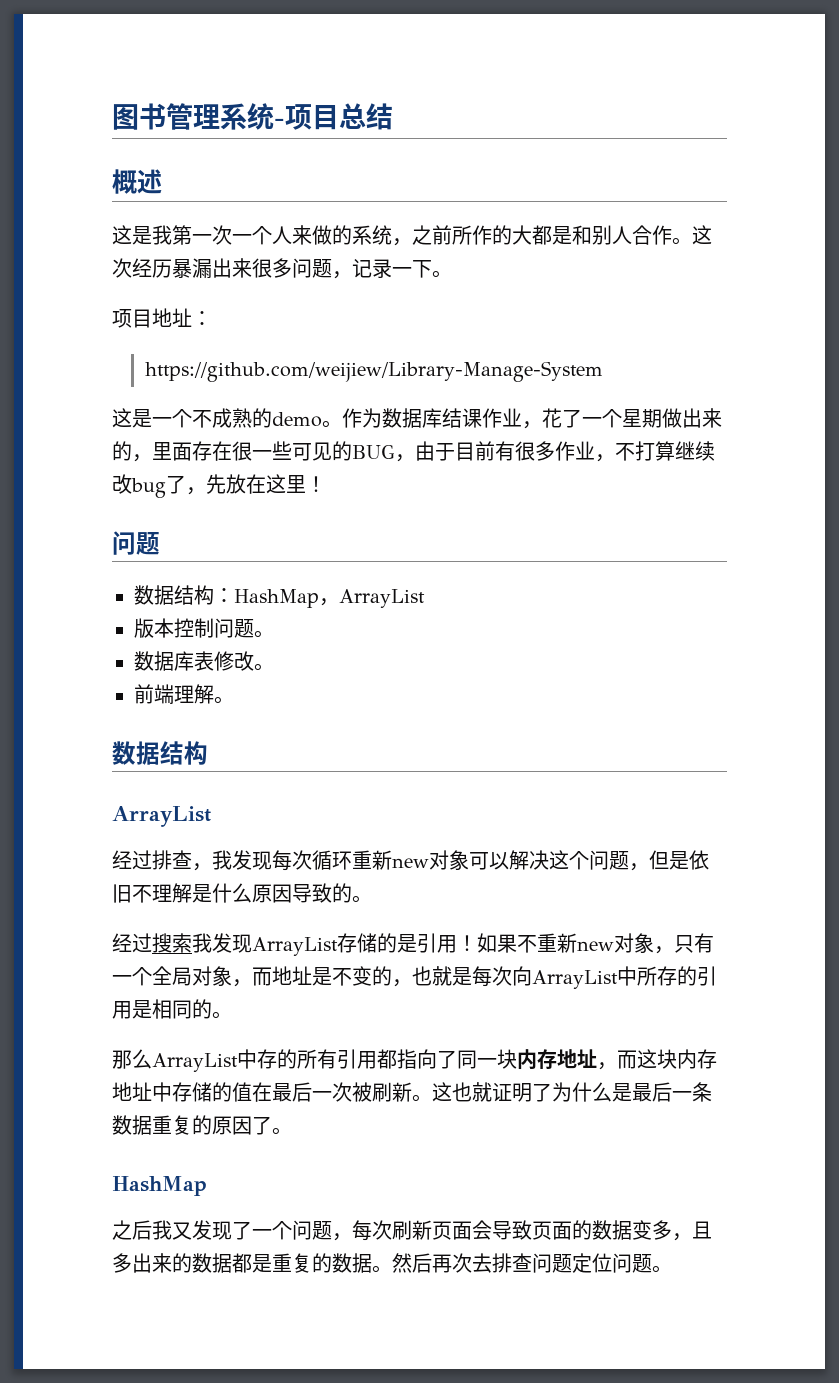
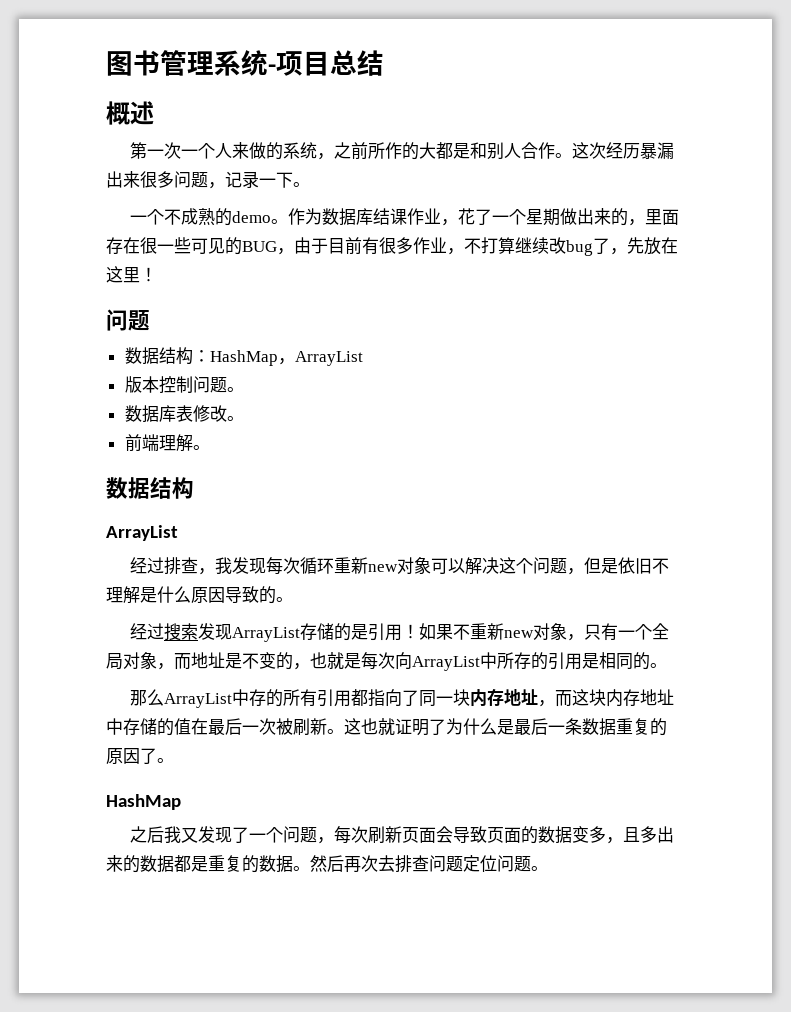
[112,225,172,245] 这是我 -> (154, 113) none
[112,308,212,328] [144,361,603,382] [112,408,152,428] 项目地址： // https://github.com/weijiew/Library-Manage-System // 这是 -> (310, 184) none
[192,933,212,953] 我 -> (198, 631) none

